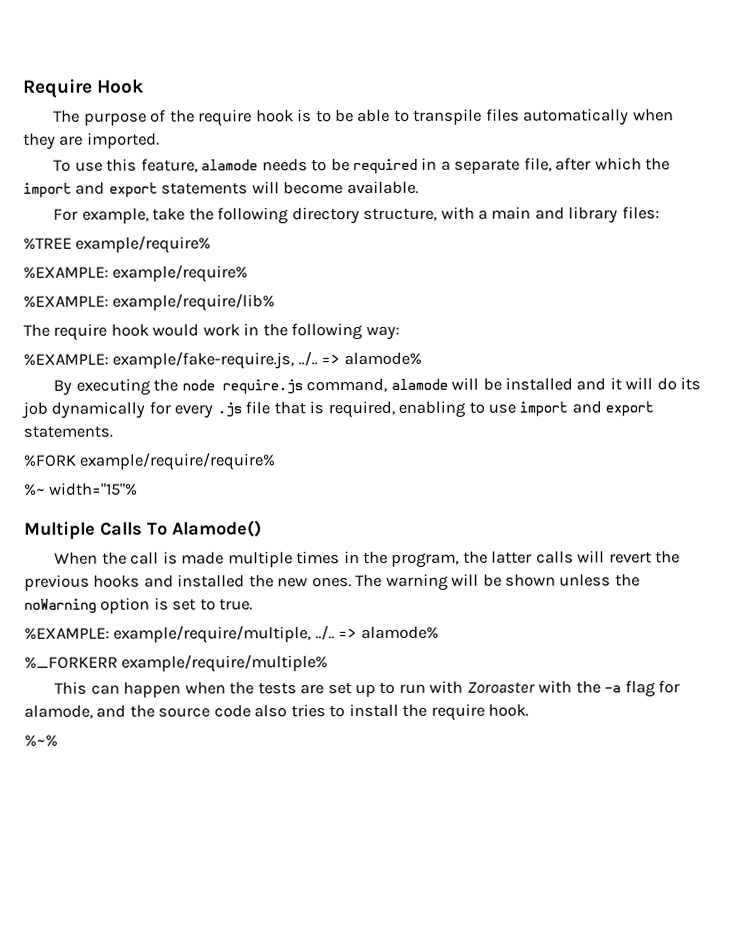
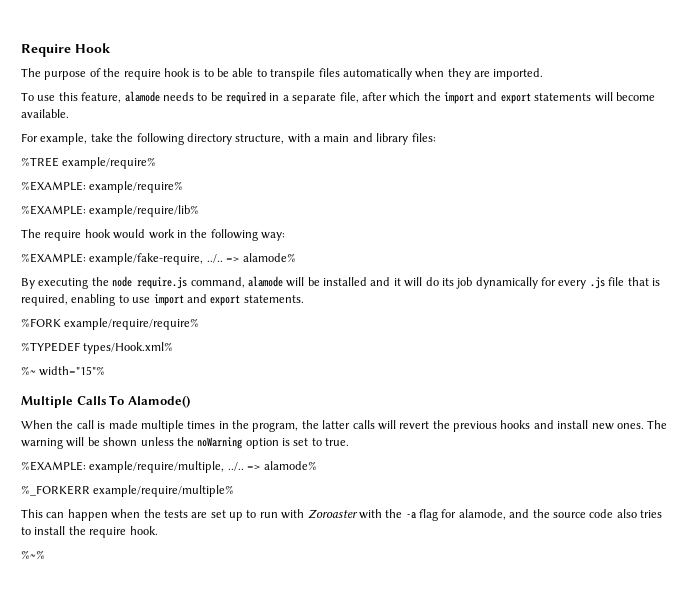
[112,351,295,370] example/fake-require.js, -> [89,253,204,265] example/fake-require,
(276, 461) none -> [21,342,174,354] // %TYPEDEF types/Hook.xml%
[177,574,274,588] installed the -> [557,420,589,429] install

